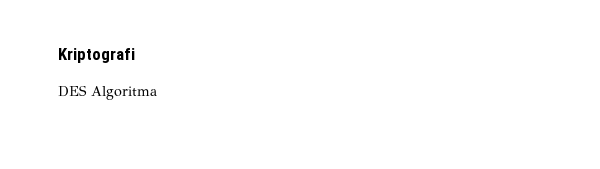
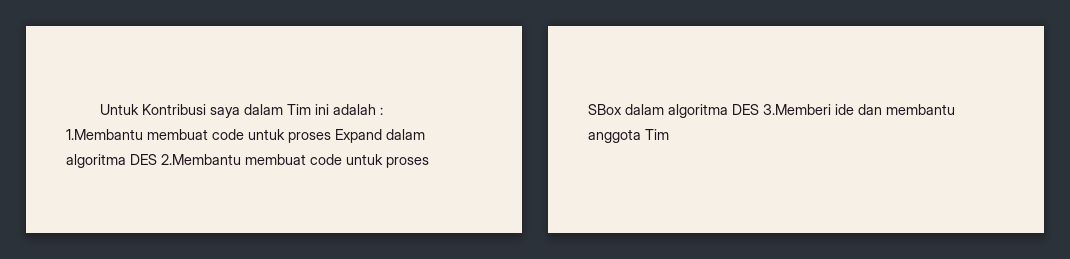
[58,48,135,63] [58,85,157,100] Kriptografi // DES Algoritma -> [100,104,384,118] [66,129,425,143] [66,154,429,168] [588,104,955,118] [588,129,669,143] Untuk Kontribusi saya dalam Tim ini adalah : 1.Membantu membuat code untuk proses Expand dalam algoritma DES 2.Membantu membuat code untuk proses SBox dalam algoritma DES 3.Memberi ide dan membantu anggota Tim

